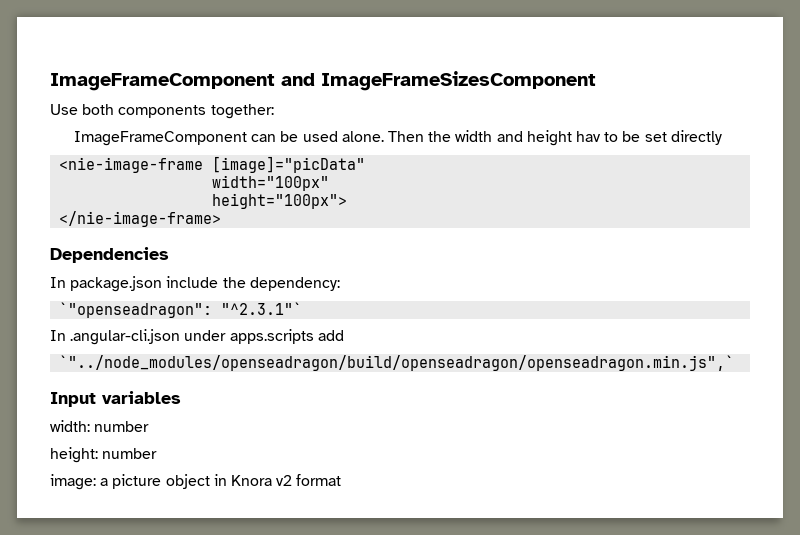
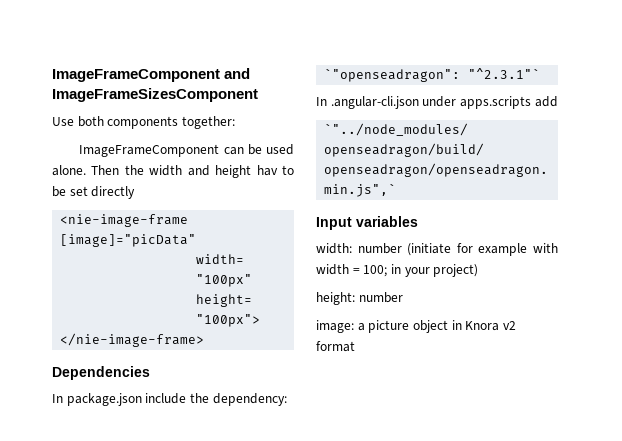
(150, 426) none -> [407,243,558,256] [316,264,479,277] (initiate for example with width = 100; in your project)

